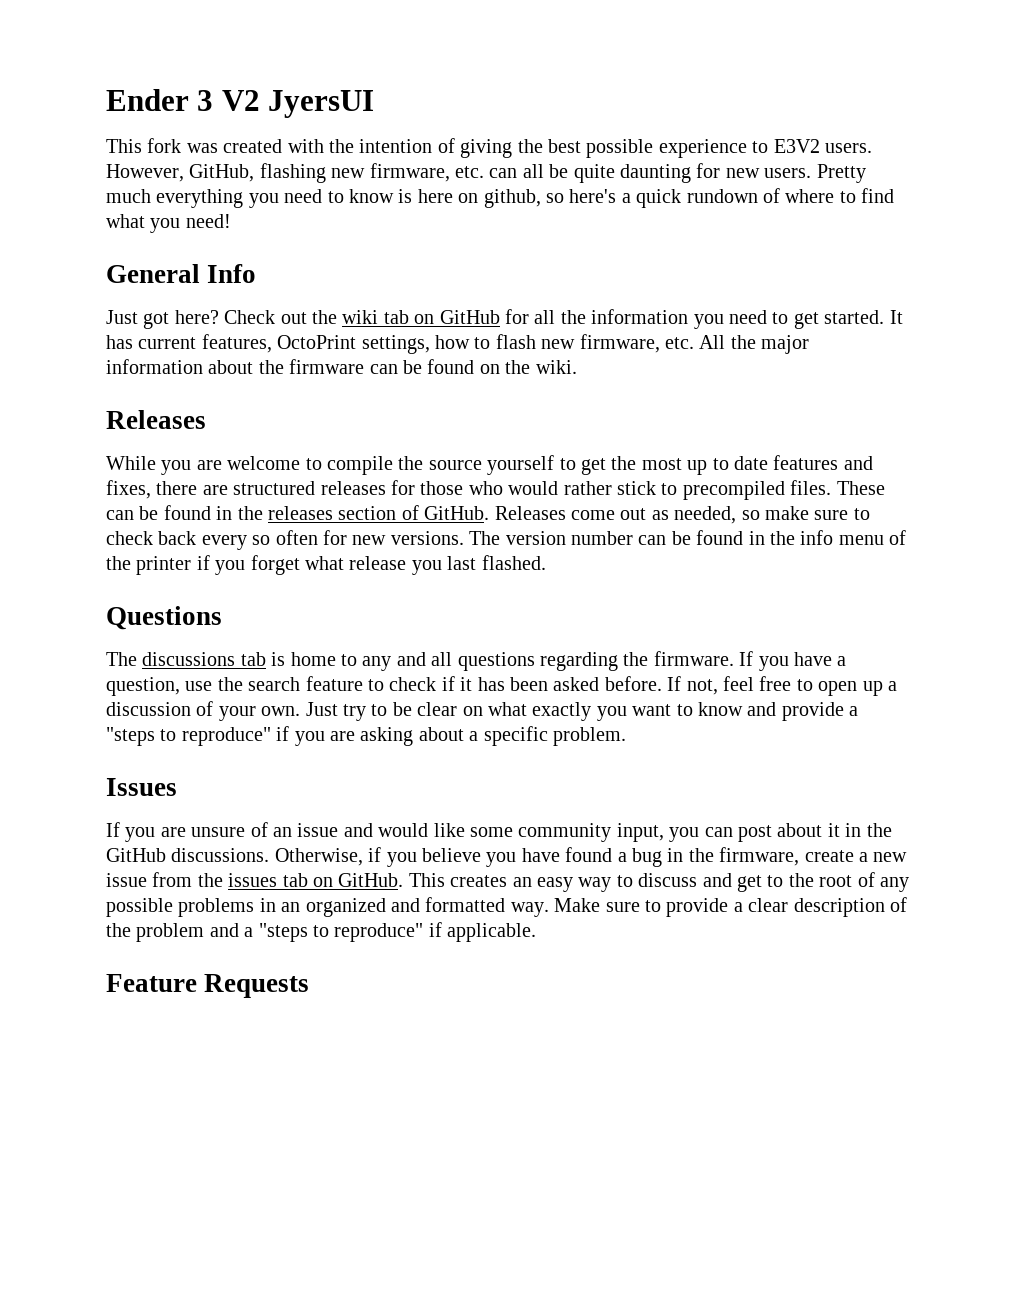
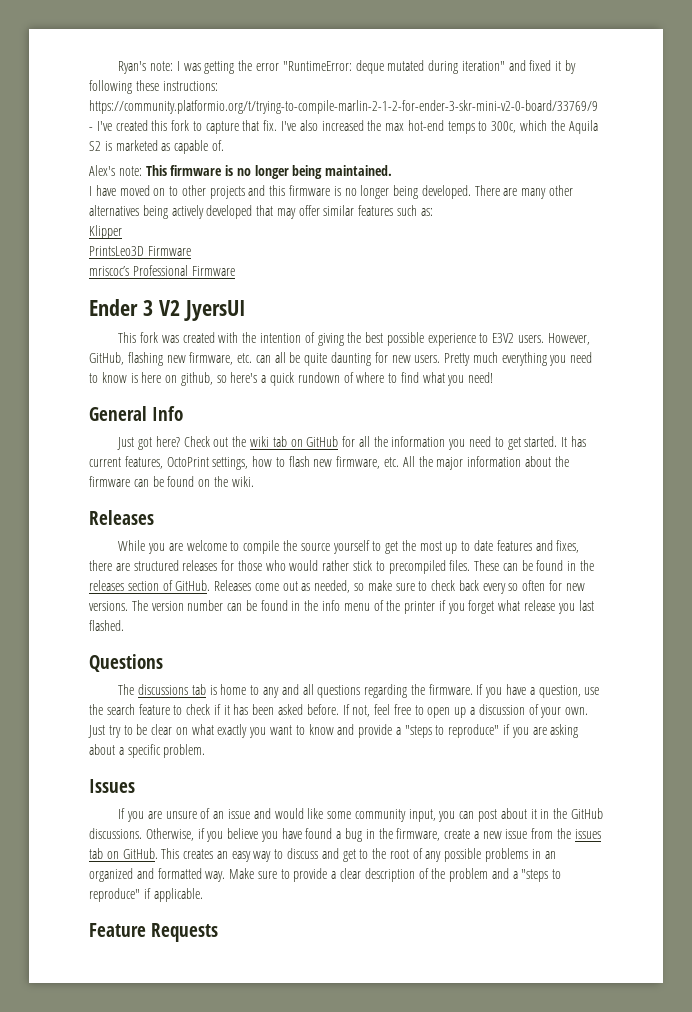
(106, 100) none -> [118,60,577,74] [89,80,218,94] [89,100,598,114] [89,120,598,134] [89,140,224,154] [89,165,393,179] [89,185,574,199] [89,205,433,219] [89,225,122,239] [89,246,191,256] [89,265,235,276] Ryan's note: I was getting the error "RuntimeError: deque mutated during iteration" and fixed it by following these instructions: https://community.platformio.org/t/trying-to-compile-marlin-2-1-2-for-ender-3-skr-mini-v2-0-board/33769/9 - I've created this fork to capture that fix. I've also increased the max hot-end temps to 300c, which the Aquila S2 is marketed as capable of. // Alex's note: This firmware is no longer being maintained. // I have moved on to other projects and this firmware is no longer being developed. There are many other alternatives being actively developed that may offer similar features such as: // Klipper // PrintsLeo3D Firmware // mriscoc’s Professional Firmware //

